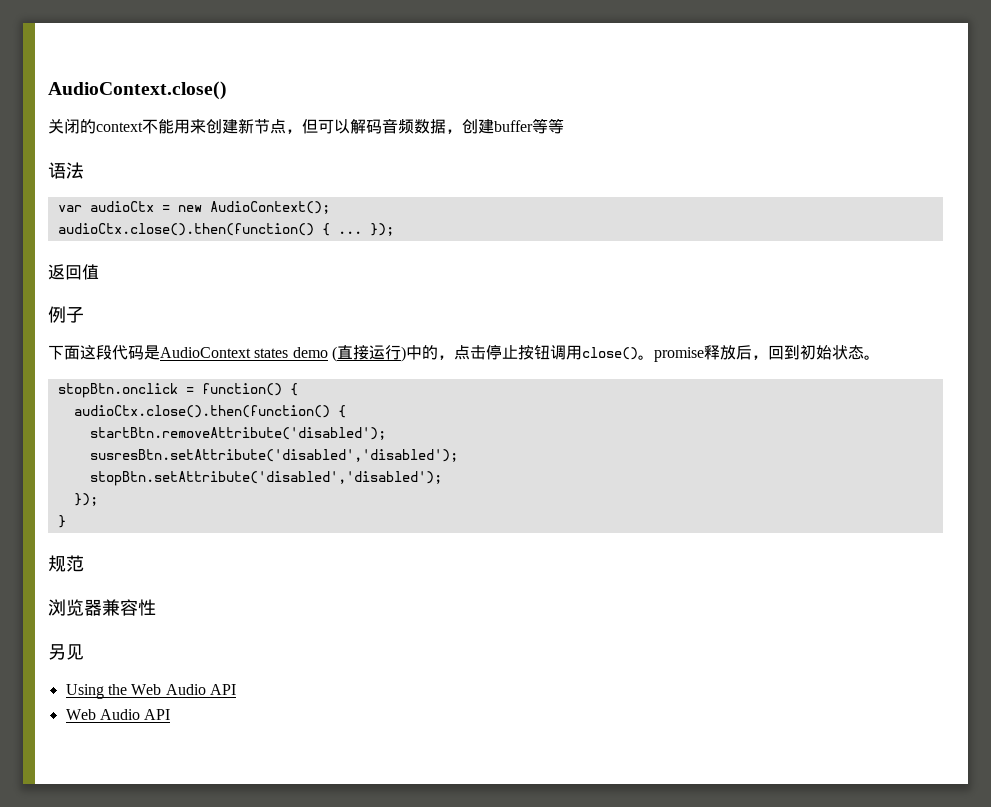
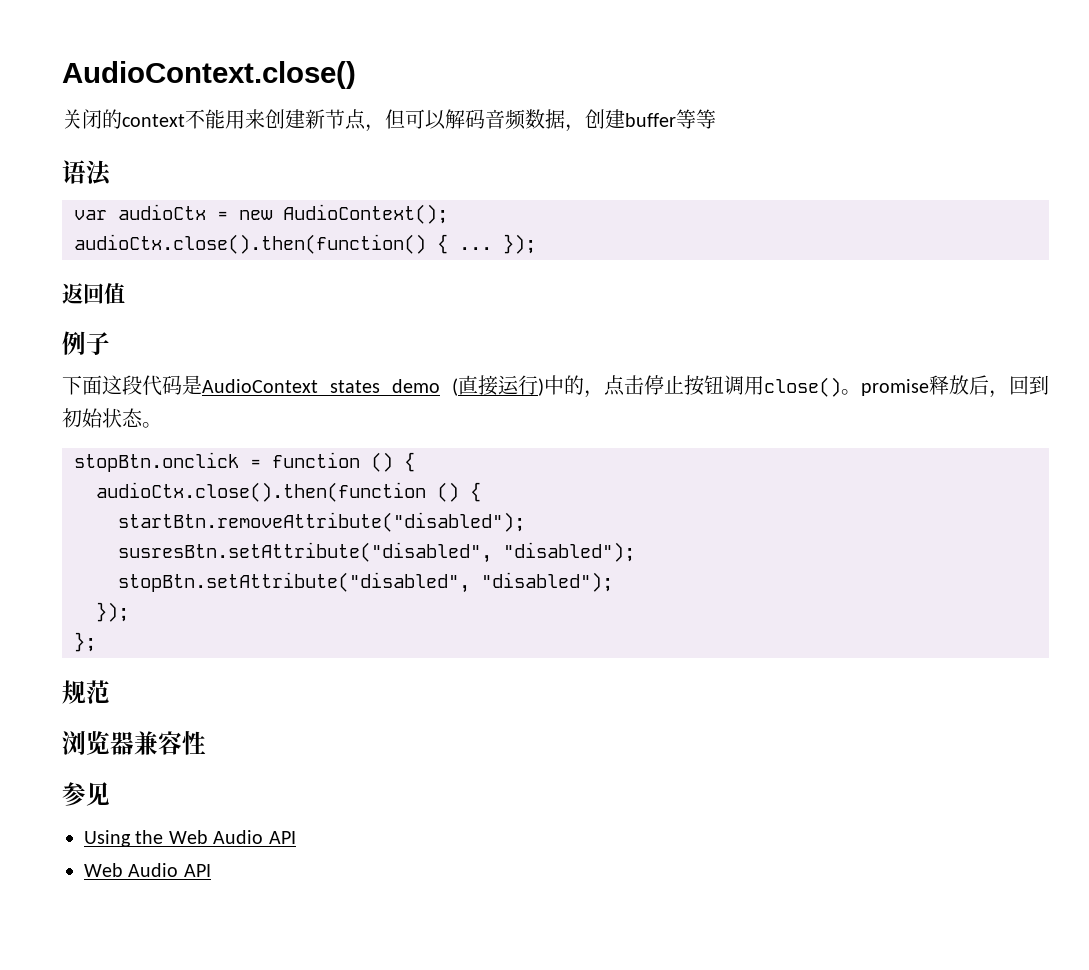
[201,383,298,396] [73,405,346,418] [89,427,386,440] [89,449,458,462] [89,471,442,486] [73,493,98,506] [57,515,66,528] function() { // audioCtx.close().then(function() { // startBtn.removeAttribute('disabled'); // susresBtn.setAttribute('disabled','disabled'); // stopBtn.setAttribute('disabled','disabled'); // }); // } -> [272,452,415,472] [96,482,481,502] [118,512,525,532] [118,542,635,563] [118,572,613,593] [96,602,129,622] [74,632,96,652] function () { // audioCtx.close().then(function () { // startBtn.removeAttribute("disabled"); // susresBtn.setAttribute("disabled", "disabled"); // stopBtn.setAttribute("disabled", "disabled"); // }); // };
[48,644,66,660] 另 -> [62,782,86,806] 参

